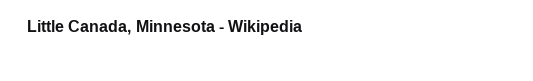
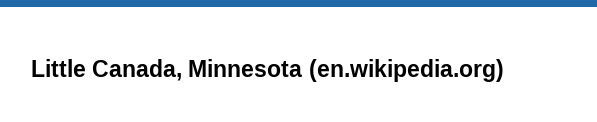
[218,20,303,35] - Wikipedia -> [308,59,504,82] (en.wikipedia.org)

